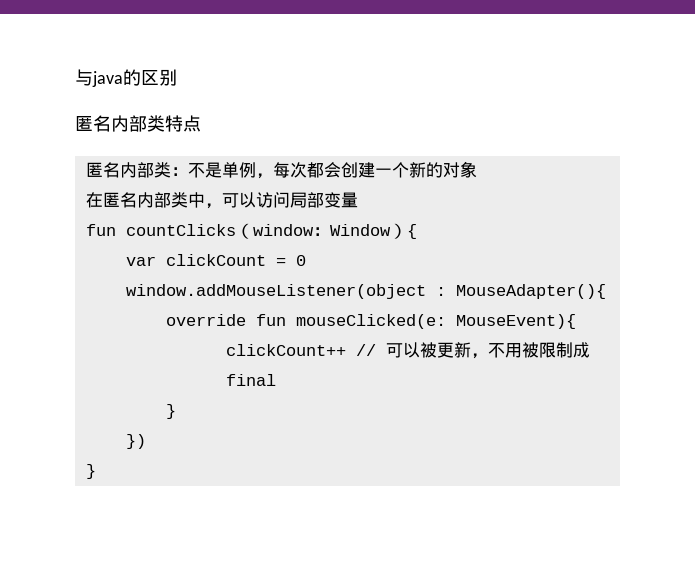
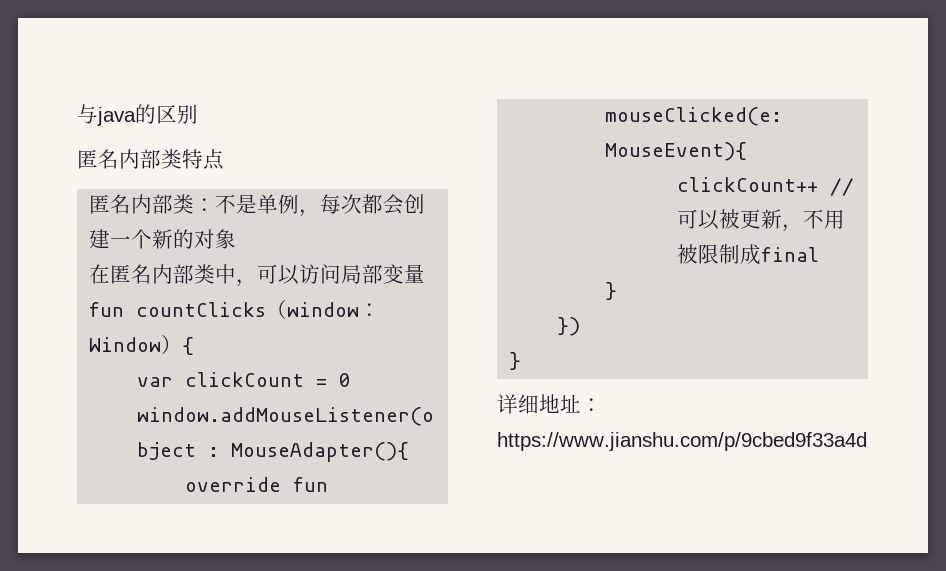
(96, 471) none -> [497,394,602,414] [497,432,867,451] // 详细地址：https://www.jianshu.com/p/9cbed9f33a4d

